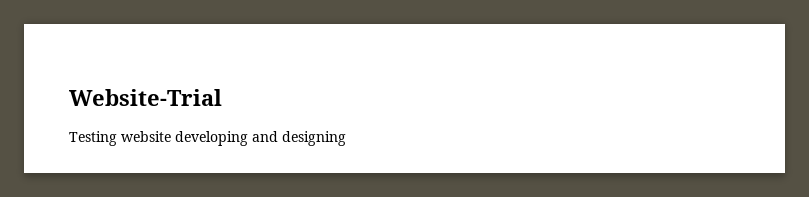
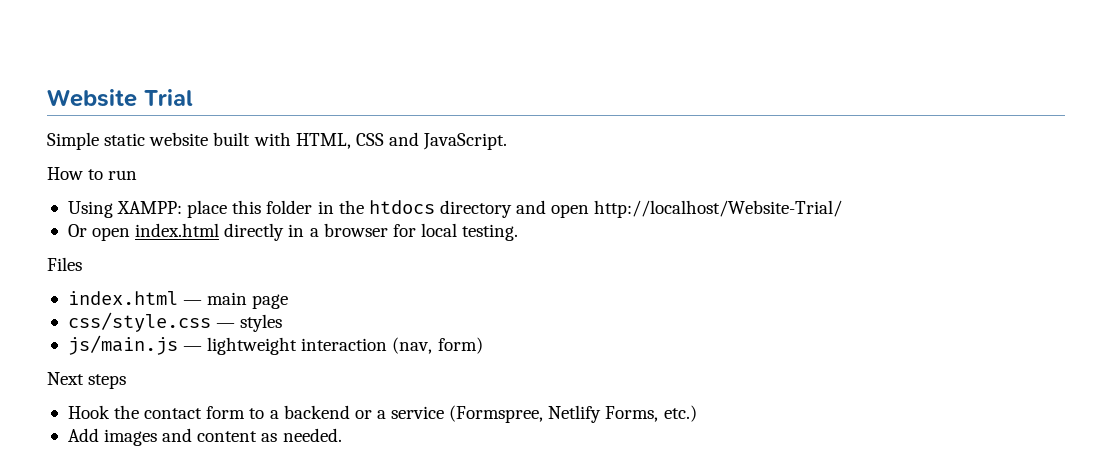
[69,89,222,106] [69,131,346,146] Website-Trial // Testing website developing and designing -> [47,89,193,107] [47,132,508,150] [47,167,138,180] [67,200,843,218] [67,223,519,241] [47,257,82,271] [67,291,289,309] [67,312,283,332] [67,335,483,355] [47,372,127,389] [67,405,697,423] [67,428,342,446] Website Trial // Simple static website built with HTML, CSS and JavaScript. // How to run // Using XAMPP: place this folder in the htdocs directory and open http://localhost/Website-Trial/ // Or open index.html directly in a browser for local testing. // Files // index.html — main page // css/style.css — styles // js/main.js — lightweight interaction (nav, form) // Next steps // Hook the contact form to a backend or a service (Formspree, Netlify Forms, etc.) // Add images and content as needed.

